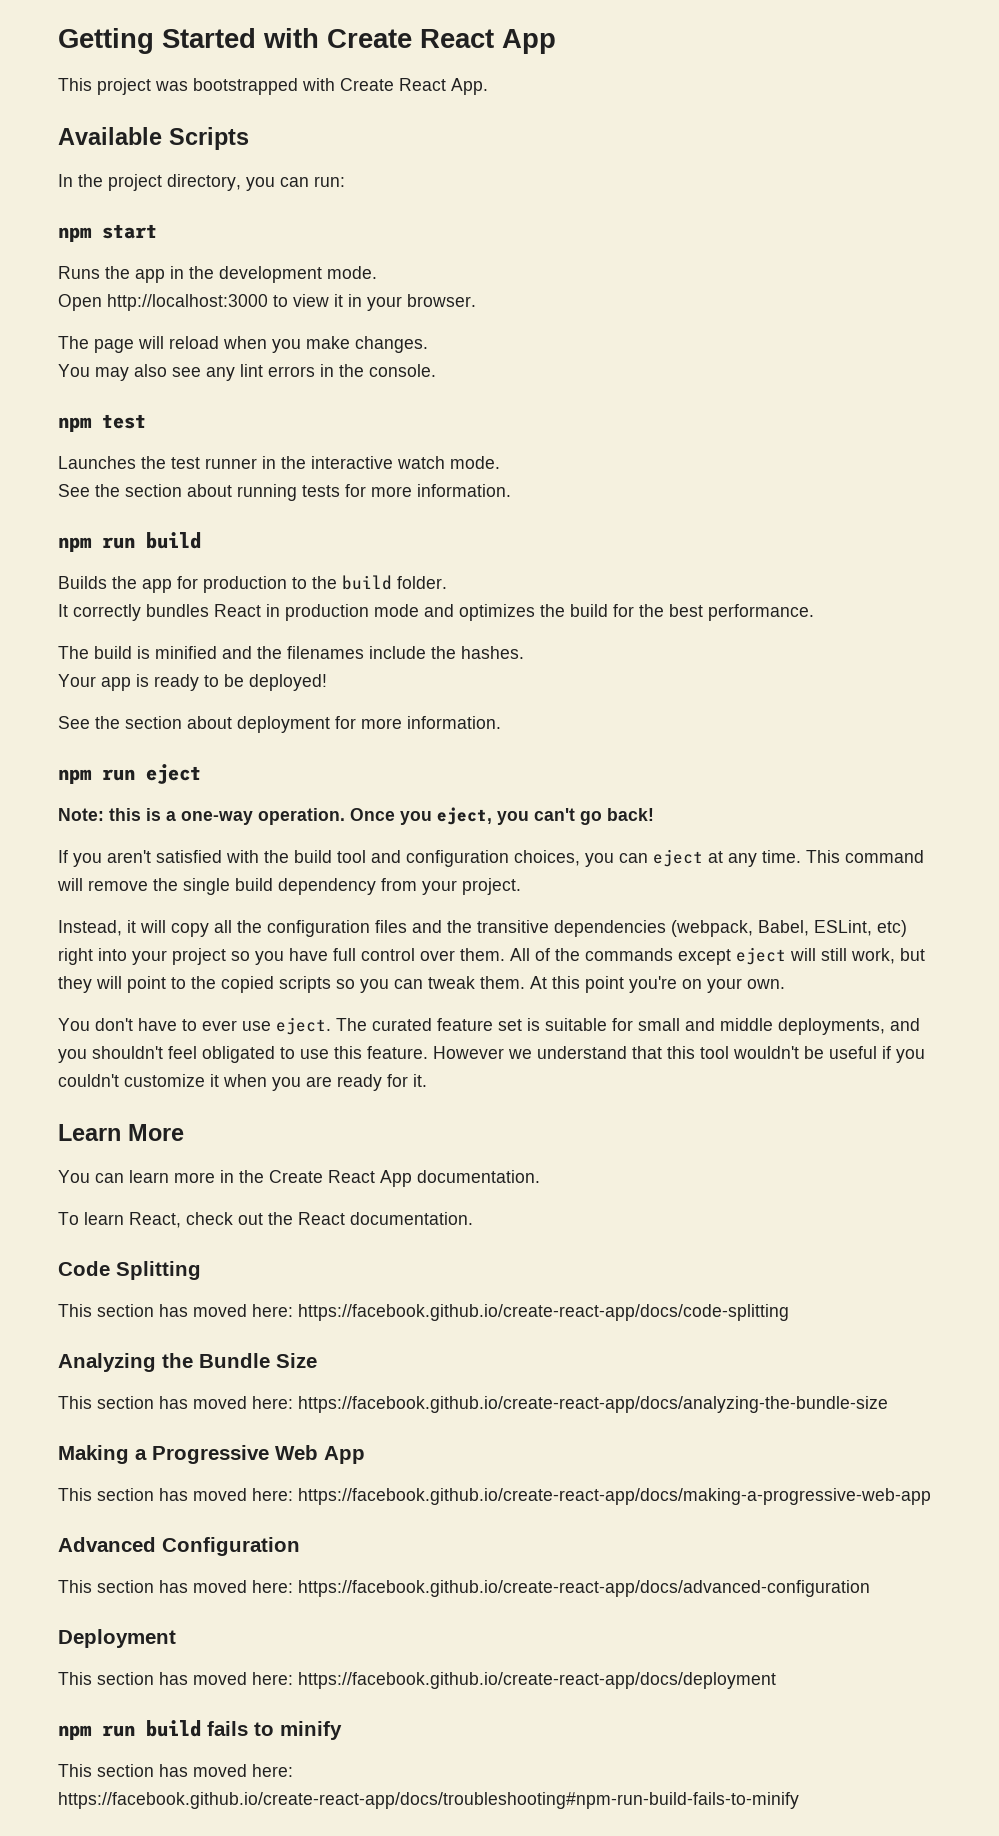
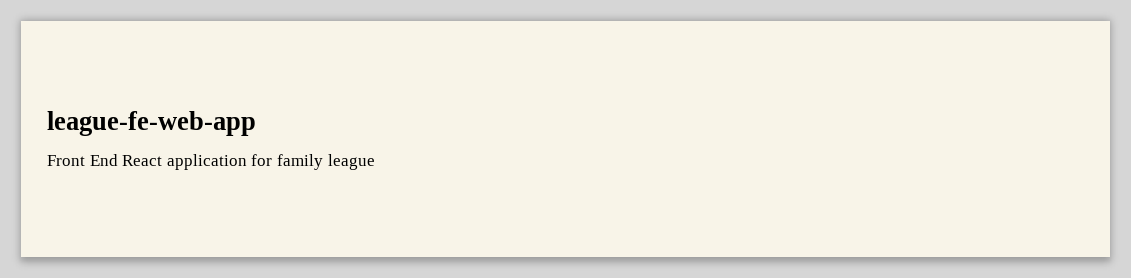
[58,28,556,54] [58,78,488,95] [58,127,249,150] [58,174,345,191] [58,224,157,242] [58,266,377,283] [58,294,476,311] [58,336,428,353] [58,364,436,381] [58,414,146,432] [58,456,500,469] [58,484,511,501] [58,532,201,552] [58,575,447,593] [58,604,814,621] [58,646,524,659] [58,674,327,691] [58,716,501,733] [58,764,201,784] [58,807,654,825] [58,849,924,867] [57,878,521,895] [58,920,907,937] [58,947,925,965] [58,976,785,993] [58,1017,920,1035] [58,1046,925,1063] [58,1074,427,1091] [58,1124,184,1141] [58,1170,540,1187] [58,1212,473,1228] [58,1261,201,1280] [58,1304,789,1321] [58,1353,317,1372] [58,1396,888,1413] [58,1445,365,1464] [58,1488,931,1505] [58,1537,300,1556] [58,1580,870,1597] [58,1629,176,1648] [58,1672,776,1689] [58,1720,342,1740] [58,1764,293,1777] [58,1792,799,1809] Getting Started with Create React App // This project was bootstrapped with Create React App. // Available Scripts // In the project directory, you can run: // npm start // Runs the app in the development mode. // Open http://localhost:3000 to view it in your browser. // The page will reload when you make changes. // You may also see any lint errors in the console. // npm test // Launches the test runner in the interactive watch mode. // See the section about running tests for more information. // npm run build // Builds the app for production to the build folder. // It correctly bundles React in production mode and optimizes the build for the best performance. // The build is minified and the filenames include the hashes. // Your app is ready to be deployed! // See the section about deployment for more information. // npm run eject // Note: this is a one-way operation. Once you eject, you can't go back! // If you aren't satisfied with the build tool and configuration choices, you can eject at any time. This command will remove the single build dependency from your project. // Instead, it will copy all the configuration files and the transitive dependencies (webpack, Babel, ESLint, etc) right into your project so you have full control over them. All of the commands except eject will still work, but they will point to the copied scripts so you can tweak them. At this point you're on your own. // You don't have to ever use eject. The curated feature set is suitable for small and middle deployments, and you shouldn't feel obligated to use this feature. However we understand that this tool wouldn't be useful if you couldn't customize it when you are ready for it. // Learn More // You can learn more in the Create React App documentation. // To learn React, check out the React documentation. // Code Splitting // This section has moved here: https://facebook.github.io/create-react-app/docs/code-splitting // Analyzing the Bundle Size // This section has moved here: https://facebook.github.io/create-react-app/docs/analyzing-the-bundle-size // Making a Progressive Web App // This section has moved here: https://facebook.github.io/create-react-app/docs/making-a-progressive-web-app // Advanced Configuration // This section has moved here: https://facebook.github.io/create-react-app/docs/advanced-configuration // Deployment // This section has moved here: https://facebook.github.io/create-react-app/docs/deployment // npm run build fails to minify // This section has moved here: https://facebook.github.io/create-react-app/docs/troubleshooting#npm-run-build-fails-to-minify -> [47,111,256,136] [47,154,375,170] league-fe-web-app // Front End React application for family league

